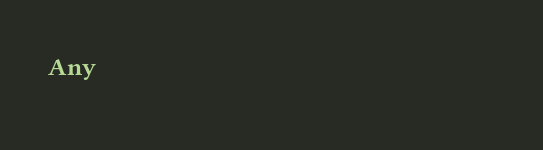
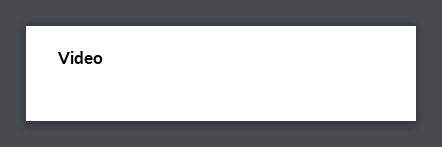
[48,59,96,80] Any -> [57,51,103,64] Video

